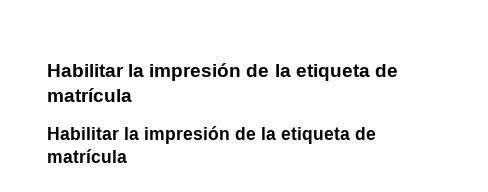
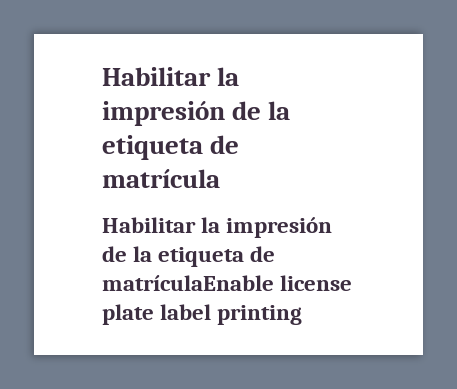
[47,149,127,163] matrícula -> [102,275,353,291] [102,304,303,325] matrículaEnable license plate label printing

